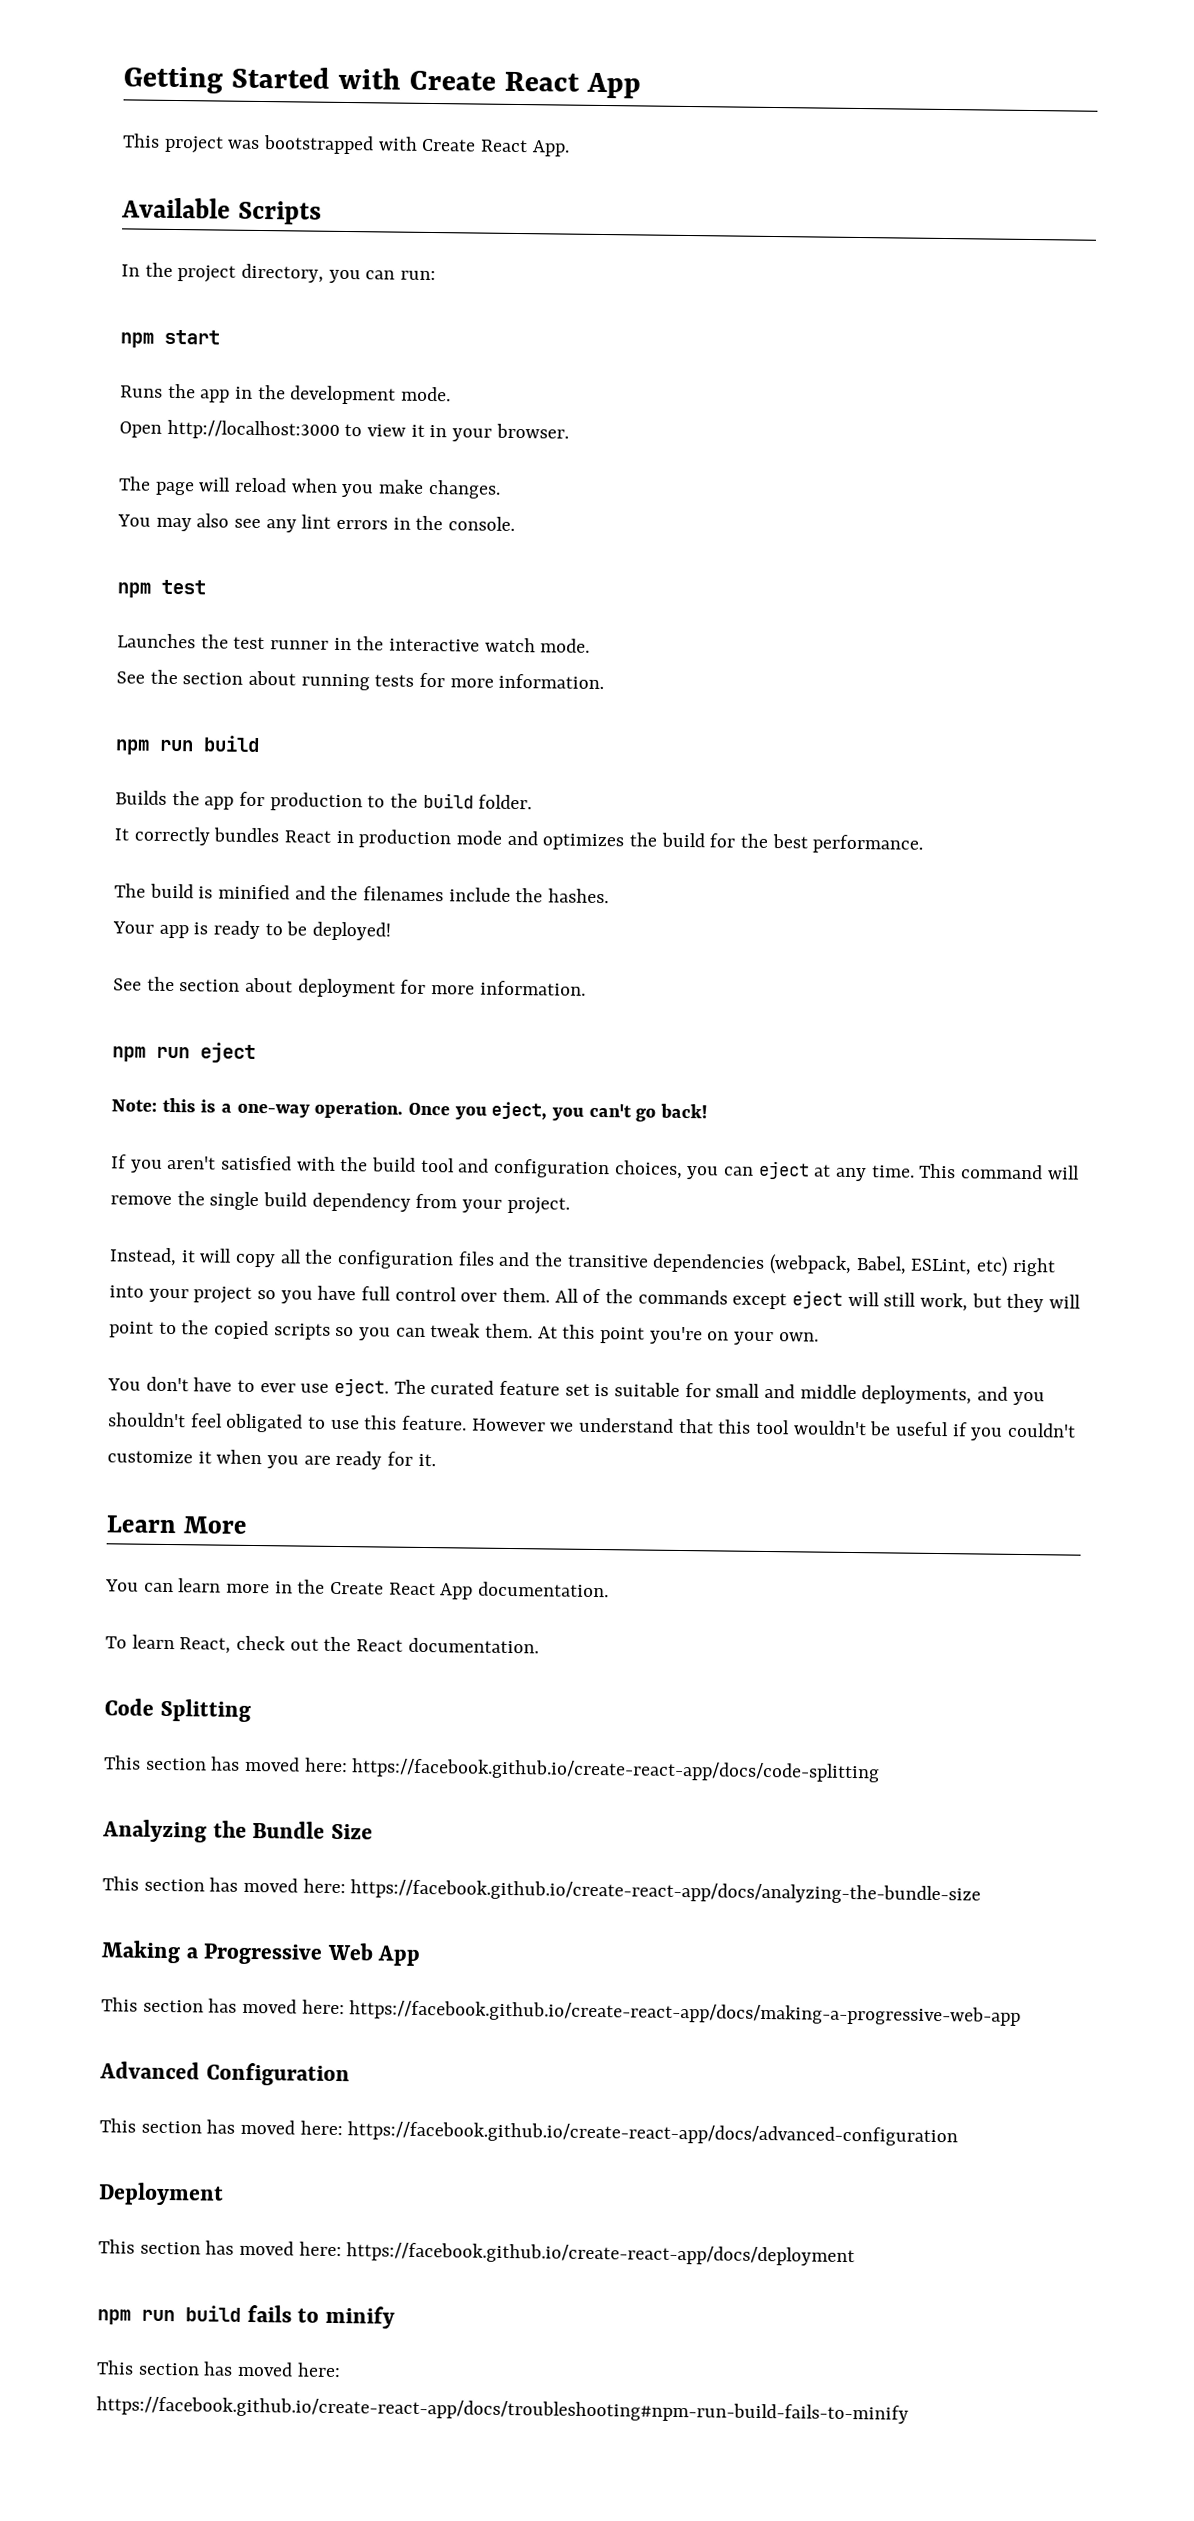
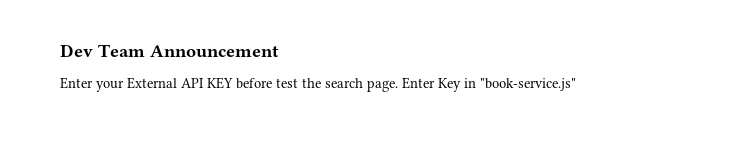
[123,66,641,99] [122,133,570,157] [121,197,322,225] [121,262,437,284] [120,329,220,348] [120,383,452,405] [119,419,569,442] [118,476,501,499] [117,513,516,533] [117,579,206,598] [117,633,591,653] [116,669,605,691] [115,735,260,755] [115,790,533,812] [114,826,924,854] [114,883,610,904] [112,920,392,941] [113,976,586,998] [112,1042,256,1063] [111,1097,709,1122] [111,1154,1080,1182] [110,1191,570,1215] [109,1247,1056,1277] [109,1285,1082,1313] [109,1320,819,1346] [107,1376,1045,1406] [108,1412,1077,1441] [107,1449,436,1470] [106,1515,247,1534] [105,1578,610,1600] [105,1634,539,1654] [104,1698,251,1722] [104,1755,881,1783] [102,1819,373,1843] [102,1876,982,1905] [101,1940,421,1966] [101,1997,1022,2027] [99,2061,350,2087] [99,2118,959,2147] [98,2182,224,2206] [98,2239,856,2267] [97,2304,395,2329] [96,2360,341,2378] [96,2396,909,2424] Getting Started with Create React App // This project was bootstrapped with Create React App. // Available Scripts // In the project directory, you can run: // npm start // Runs the app in the development mode. // Open http://localhost:3000 to view it in your browser. // The page will reload when you make changes. // You may also see any lint errors in the console. // npm test // Launches the test runner in the interactive watch mode. // See the section about running tests for more information. // npm run build // Builds the app for production to the build folder. // It correctly bundles React in production mode and optimizes the build for the best performance. // The build is minified and the filenames include the hashes. // Your app is ready to be deployed! // See the section about deployment for more information. // npm run eject // Note: this is a one-way operation. Once you eject, you can't go back! // If you aren't satisfied with the build tool and configuration choices, you can eject at any time. This command will remove the single build dependency from your project. // Instead, it will copy all the configuration files and the transitive dependencies (webpack, Babel, ESLint, etc) right into your project so you have full control over them. All of the commands except eject will still work, but they will point to the copied scripts so you can tweak them. At this point you're on your own. // You don't have to ever use eject. The curated feature set is suitable for small and middle deployments, and you shouldn't feel obligated to use this feature. However we understand that this tool wouldn't be useful if you couldn't customize it when you are ready for it. // Learn More // You can learn more in the Create React App documentation. // To learn React, check out the React documentation. // Code Splitting // This section has moved here: https://facebook.github.io/create-react-app/docs/code-splitting // Analyzing the Bundle Size // This section has moved here: https://facebook.github.io/create-react-app/docs/analyzing-the-bundle-size // Making a Progressive Web App // This section has moved here: https://facebook.github.io/create-react-app/docs/making-a-progressive-web-app // Advanced Configuration // This section has moved here: https://facebook.github.io/create-react-app/docs/advanced-configuration // Deployment // This section has moved here: https://facebook.github.io/create-react-app/docs/deployment // npm run build fails to minify // This section has moved here: https://facebook.github.io/create-react-app/docs/troubleshooting#npm-run-build-fails-to-minify -> [60,44,279,58] [60,77,576,92] Dev Team Announcement // Enter your External API KEY before test the search page. Enter Key in "book-service.js"

